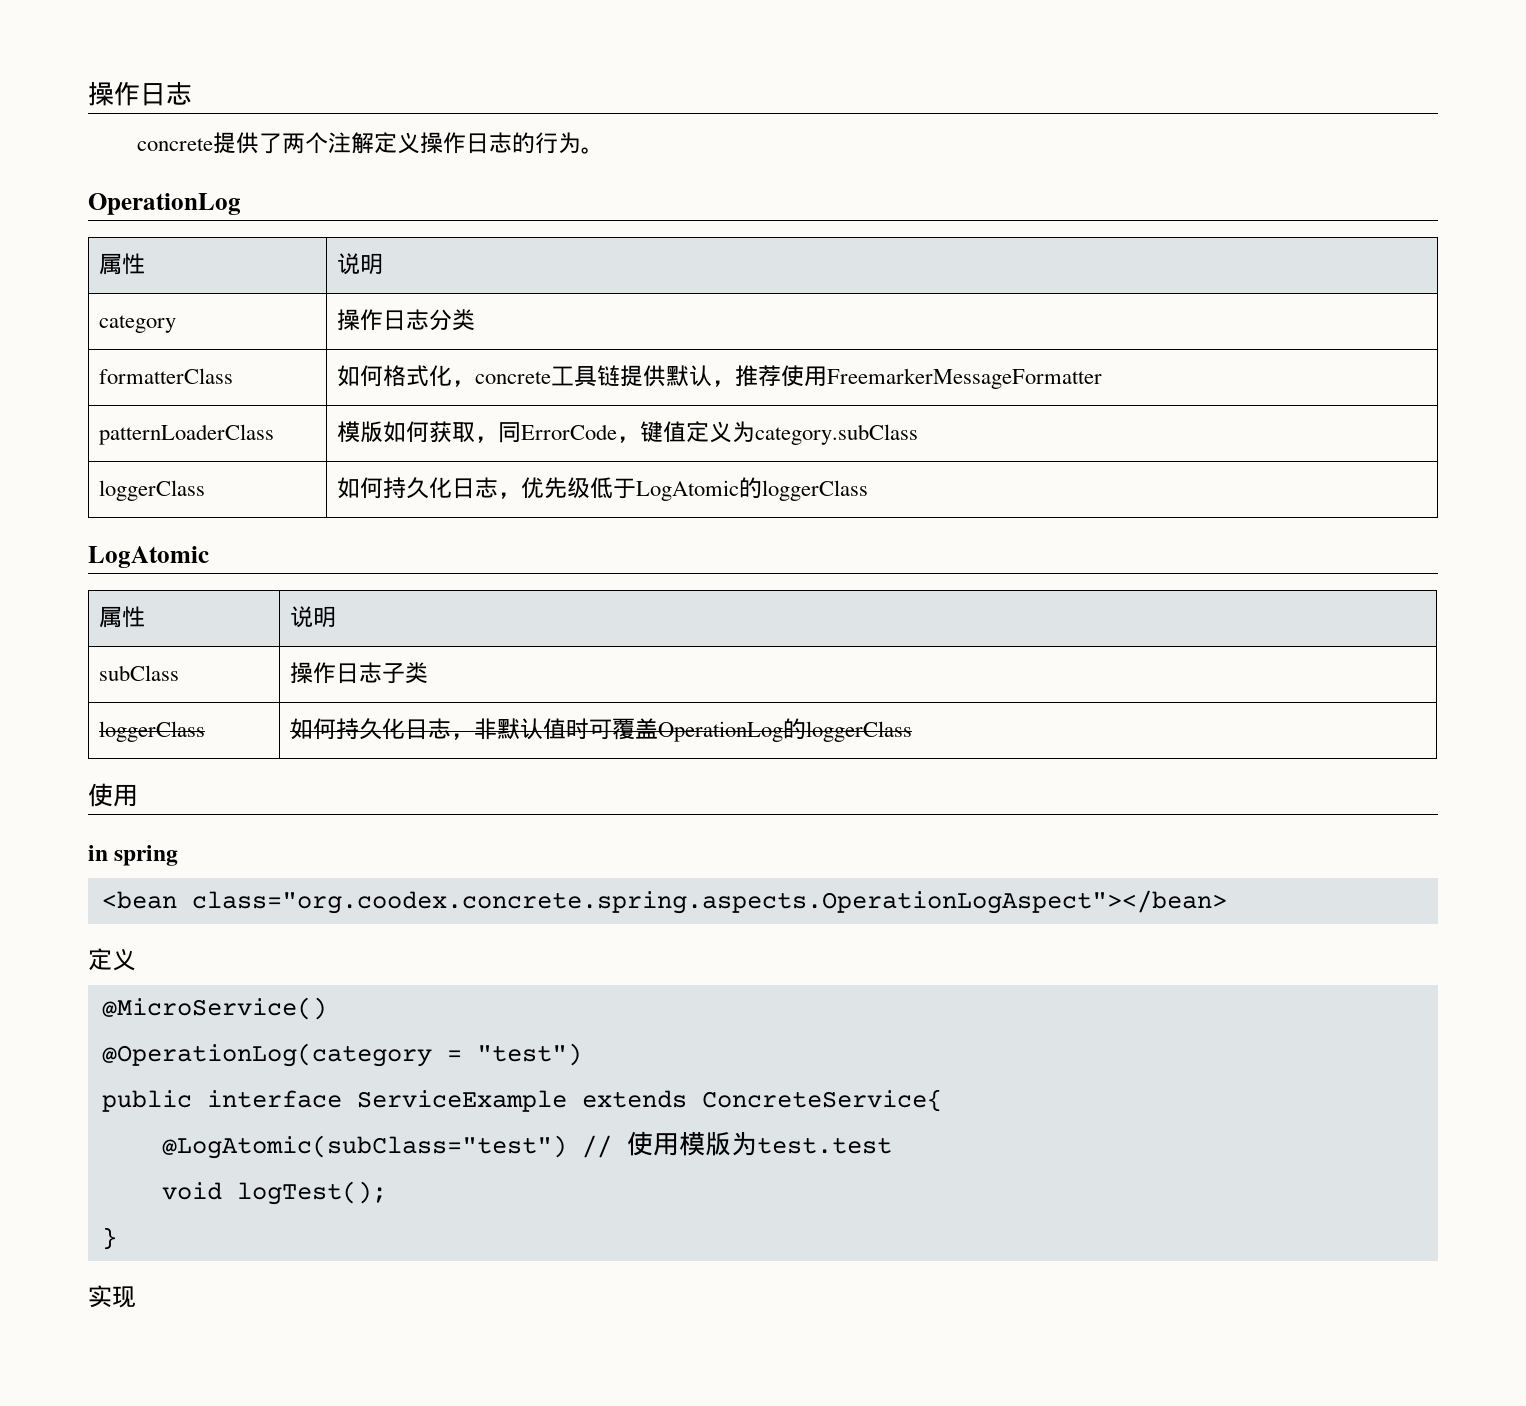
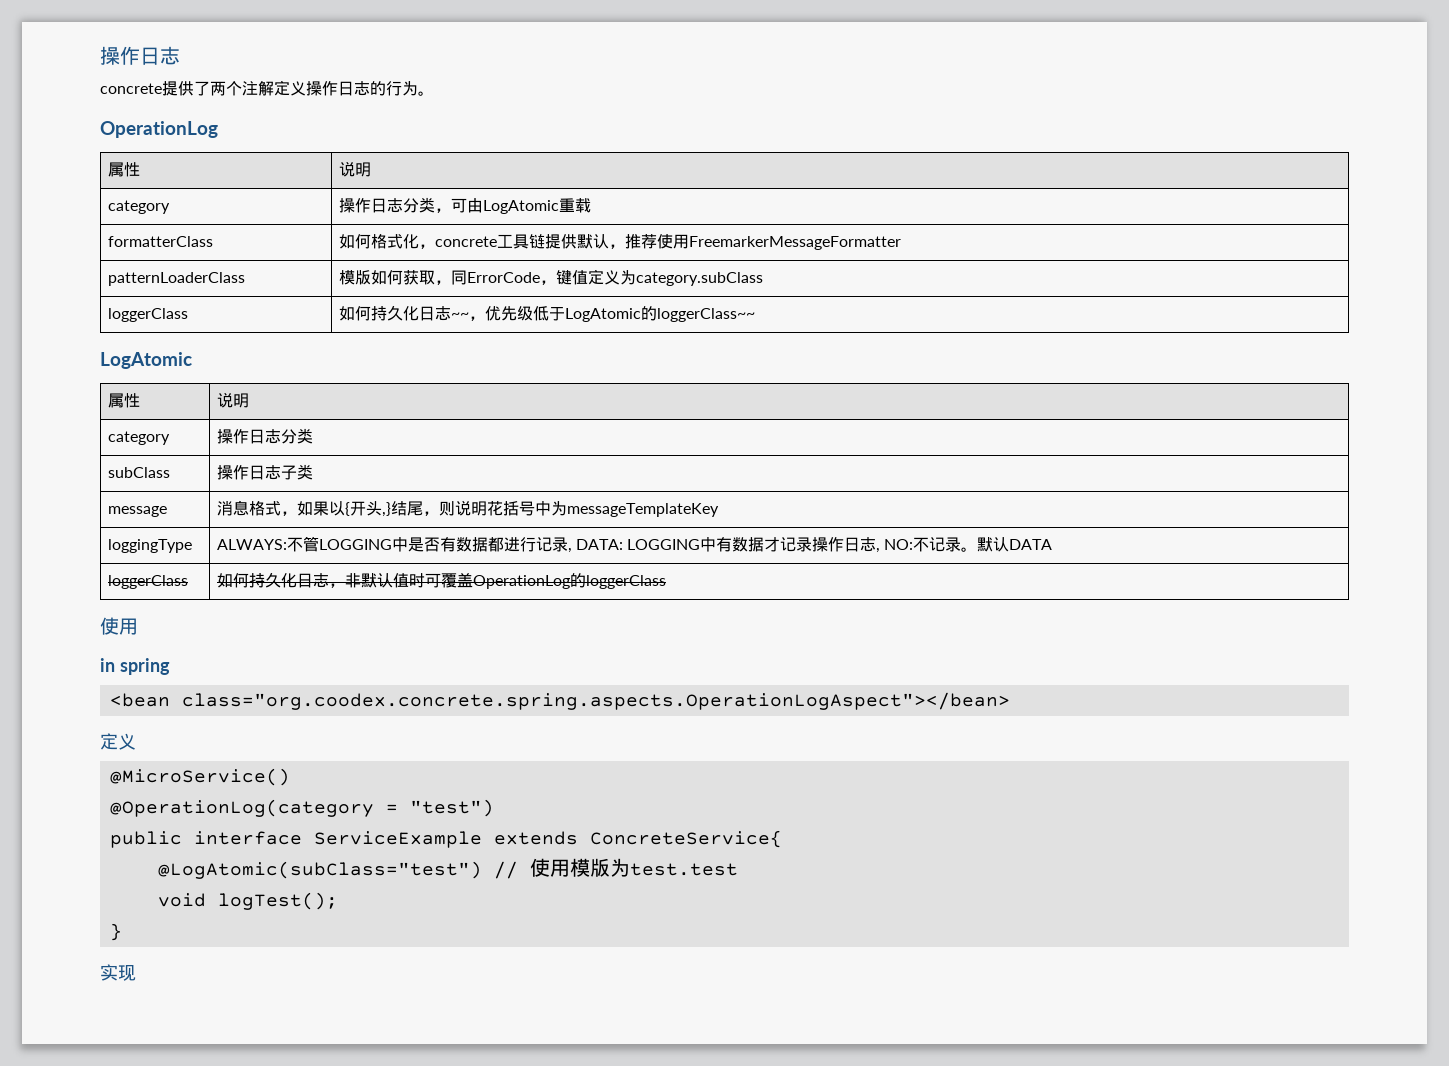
(475, 320) none -> [434,198,591,214] ，可由LogAtomic重载
(498, 487) none -> [450,312,469,319] ~~
[761,480,868,501] loggerClass -> [656,308,755,322] loggerClass~~
(336, 617) none -> [107,431,170,445] [216,428,313,444] // category | 操作日志分类
(428, 673) none -> [107,506,167,517] [216,500,719,517] [107,539,192,553] [216,536,1053,553] // message | 消息格式，如果以{开头,}结尾，则说明花括号中为messageTemplateKey // loggingType | ALWAYS:不管LOGGING中是否有数据都进行记录, DATA: LOGGING中有数据才记录操作日志, NO:不记录。默认DATA

